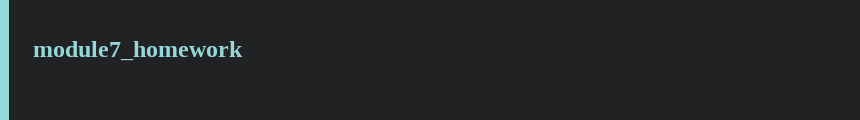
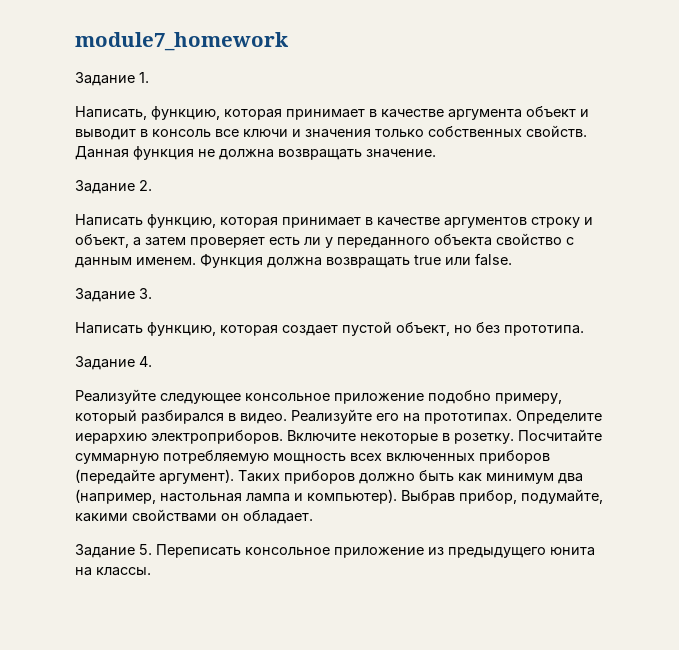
(243, 51) none -> [75,72,149,86] [75,106,589,120] [75,125,587,140] [75,146,436,160] [75,180,152,194] [75,214,593,228] [75,233,574,248] [75,253,512,268] [75,288,152,302] [75,321,584,336] [75,356,152,370] [75,389,562,404] [75,409,602,424] [75,429,602,444] [75,450,550,464] [75,469,583,484] [75,489,603,504] [75,509,313,524] [75,544,595,558] [75,567,151,576] // Задание 1. // Написать, функцию, которая принимает в качестве аргумента объект и выводит в консоль все ключи и значения только собственных свойств. Данная функция не должна возвращать значение. // Задание 2. // Написать функцию, которая принимает в качестве аргументов строку и объект, а затем проверяет есть ли у переданного объекта свойство с данным именем. Функция должна возвращать true или false. // Задание 3. // Написать функцию, которая создает пустой объект, но без прототипа. // Задание 4. // Реализуйте следующее консольное приложение подобно примеру, который разбирался в видео. Реализуйте его на прототипах. Определите иерархию электроприборов. Включите некоторые в розетку. Посчитайте суммарную потребляемую мощность всех включенных приборов (передайте аргумент). Таких приборов должно быть как минимум два (например, настольная лампа и компьютер). Выбрав прибор, подумайте, какими свойствами он обладает. // Задание 5. Переписать консольное приложение из предыдущего юнита на классы.

